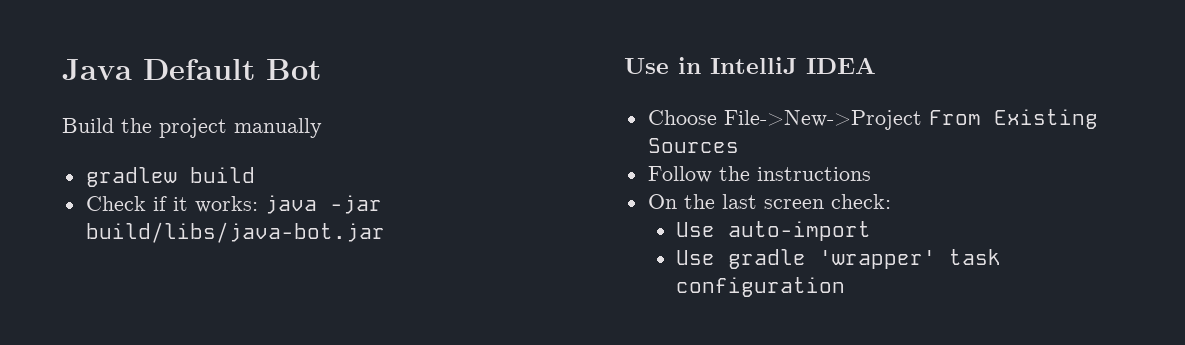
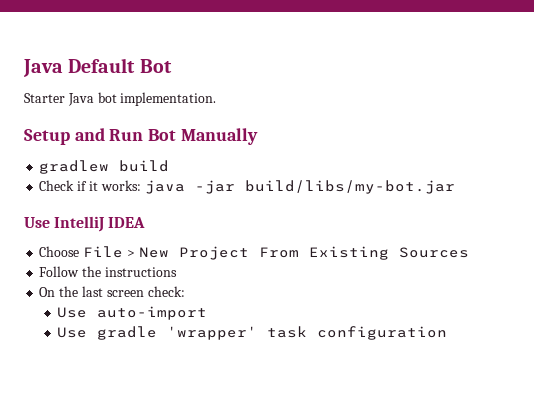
[62,118,322,138] Build the project manually -> [24,92,217,106] [24,128,258,145] Starter Java bot implementation. // Setup and Run Bot Manually
[85,222,385,243] [624,57,701,74] build/libs/java-bot.jar // Use in -> [244,180,455,194] [24,217,50,228] build/libs/my-bot.jar // Use
[723,110,922,130] File->New->Project -> [83,246,249,260] File > New Project

